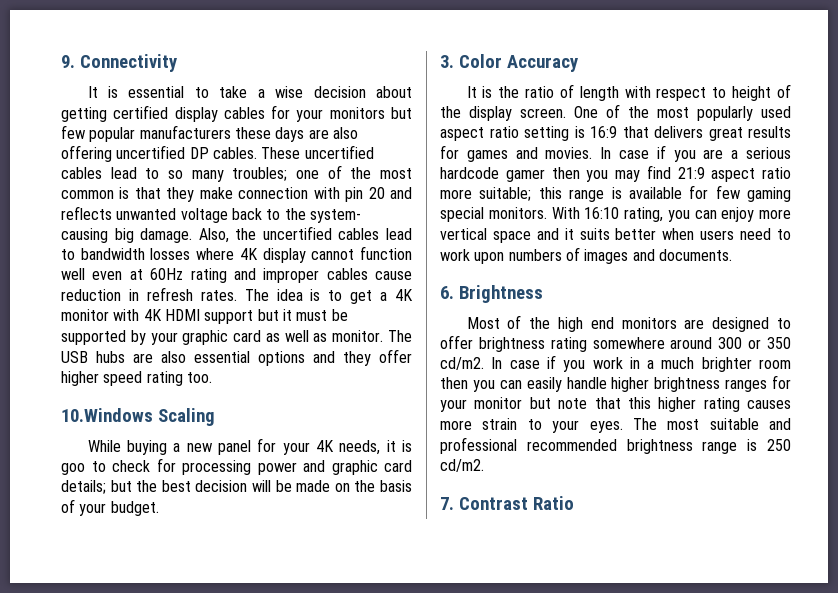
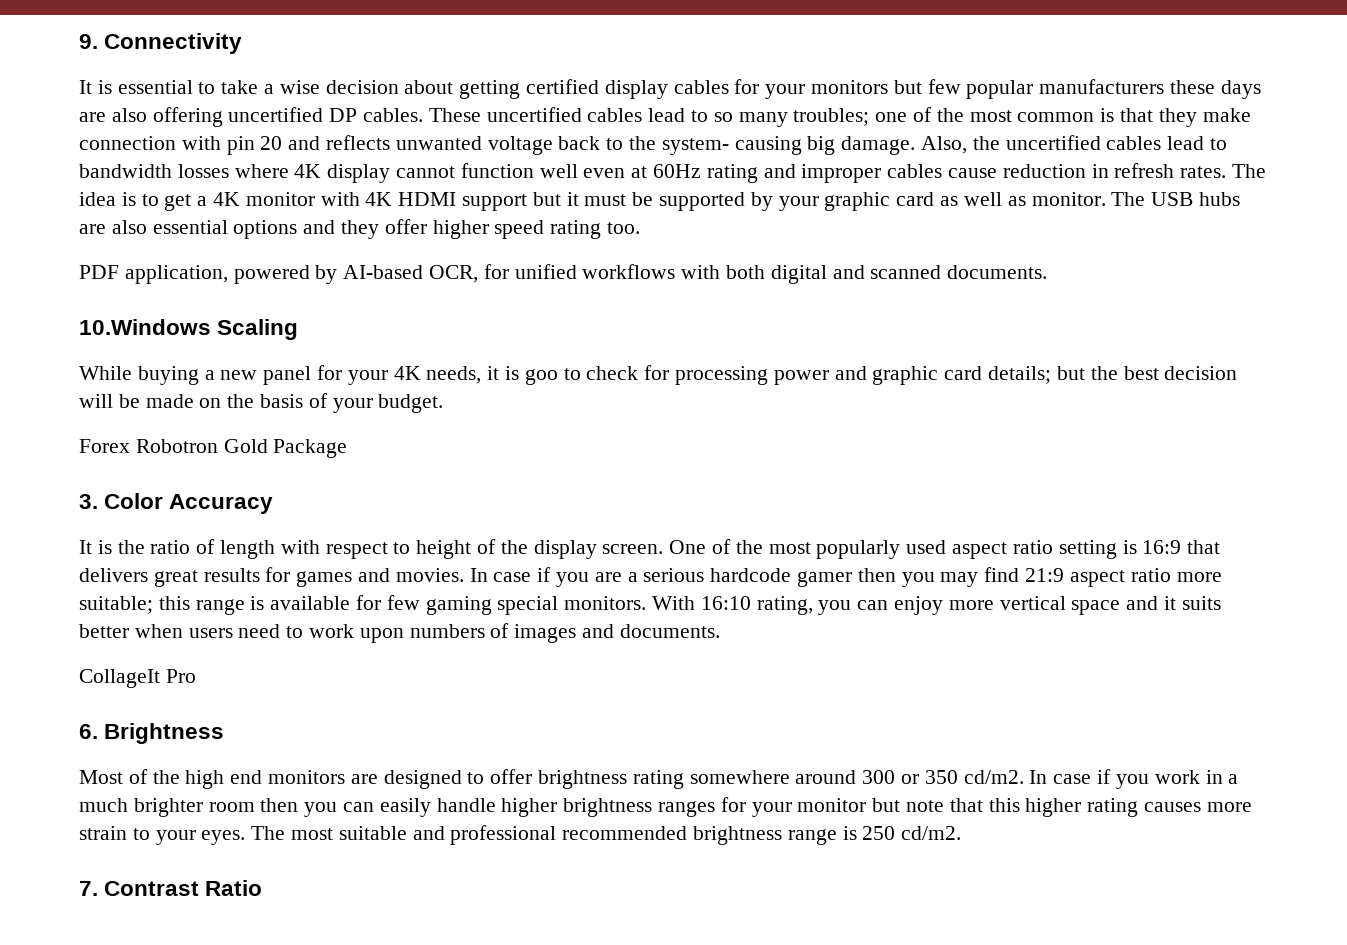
(212, 377) none -> [79,264,1048,284] // PDF application, powered by AI-based OCR, for unified workflows with both digital and scanned documents.
(159, 508) none -> [79,439,348,458] // Forex Robotron Gold Package
(732, 255) none -> [79,669,196,688] // CollageIt Pro

